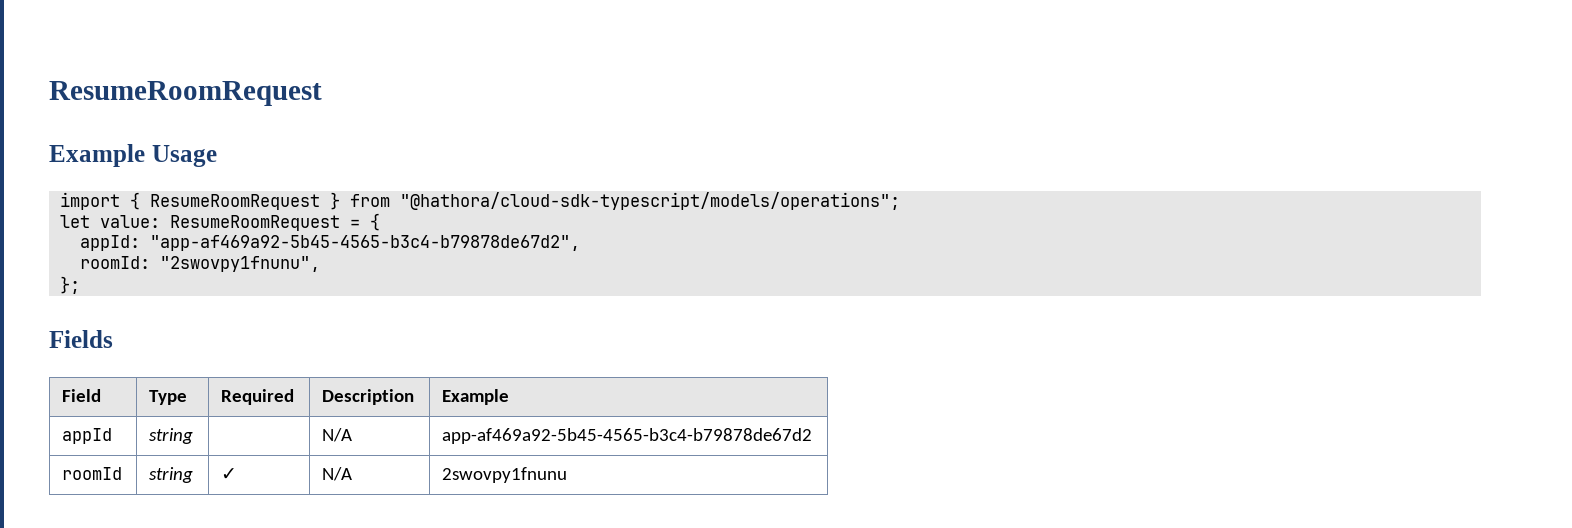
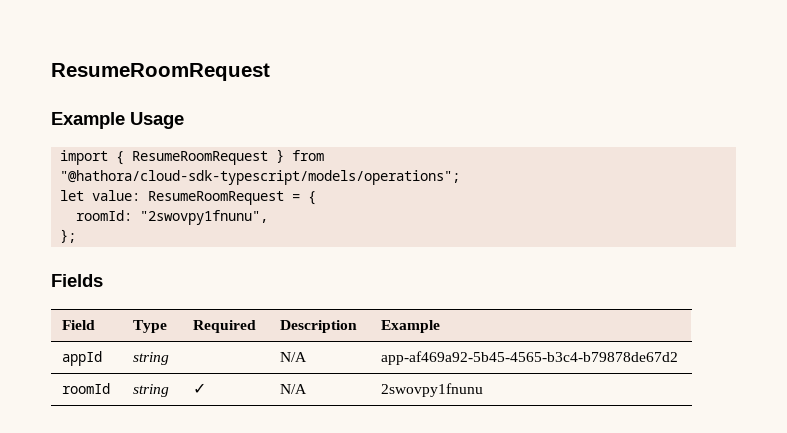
[80,235,581,251] // appId: "app-af469a92-5b45-4565-b3c4-b79878de67d2", -> (317, 198) none

